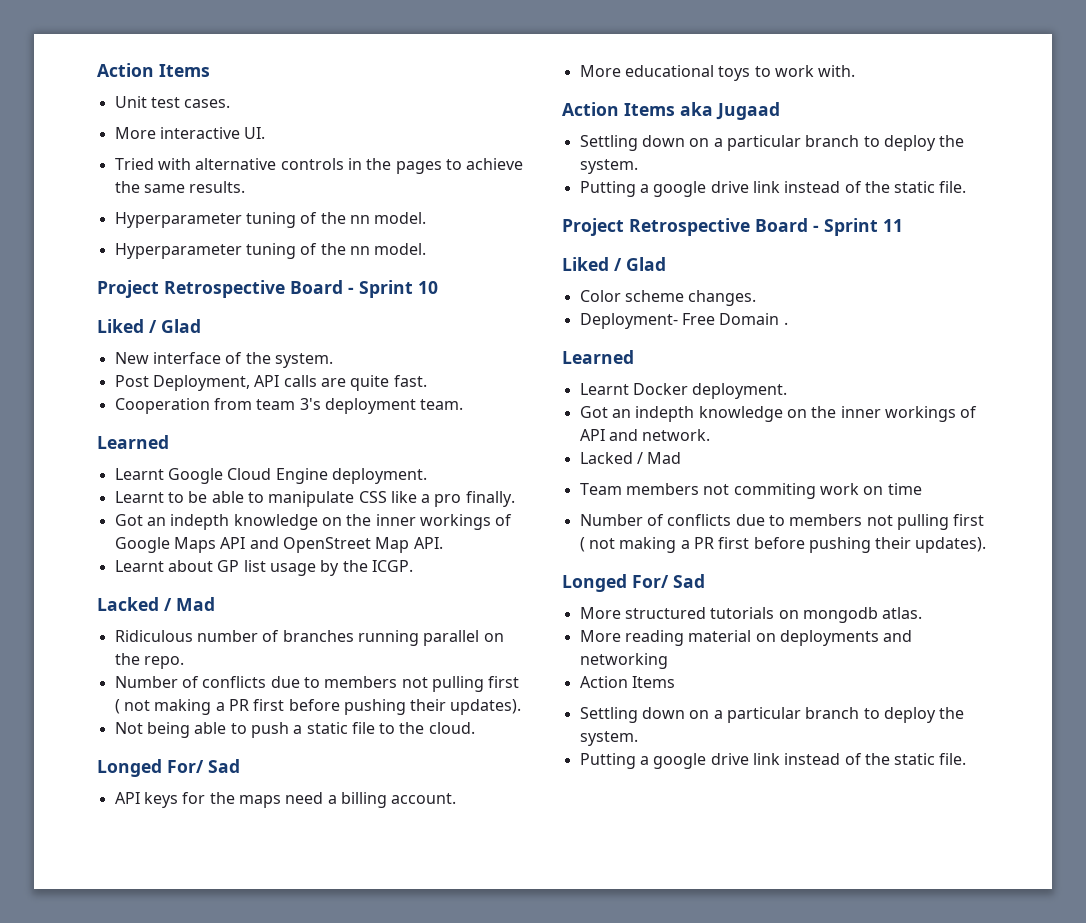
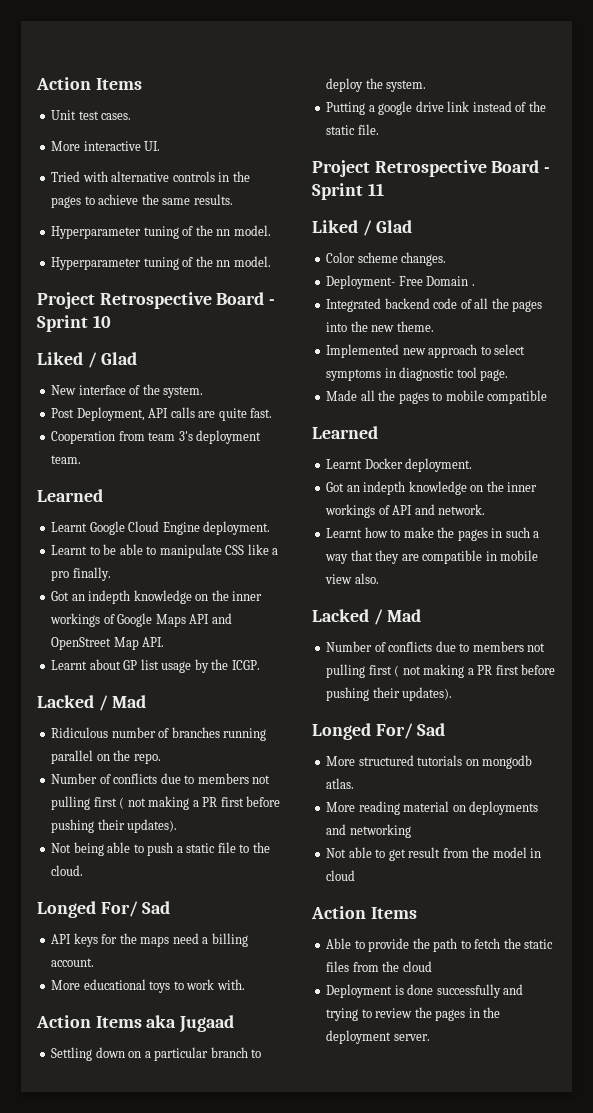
(788, 323) none -> [326,298,543,312] [326,321,434,332] [326,344,526,358] [326,367,509,381] [326,390,548,404] // Integrated backend code of all the pages into the new theme. // Implemented new approach to select symptoms in diagnostic tool page. // Made all the pages to mobile compatible
[579,452,682,464] [579,483,922,499] Lacked / Mad // Team members not commiting work on time -> [326,527,540,541] [325,550,539,564] [325,573,379,584] [312,609,422,625] Learnt how to make the pages in such a way that they are compatible in mobile view also. // Lacked / Mad
[579,676,675,688] [579,707,965,723] [579,731,638,746] [579,753,967,769] Action Items // Settling down on a particular branch to deploy the system. // Putting a google drive link instead of the static file. -> [326,847,542,861] [326,870,356,881] [311,906,417,919] [326,938,554,952] [326,961,432,972] [326,984,524,998] [326,1007,501,1021] [326,1030,430,1044] Not able to get result from the model in cloud // Action Items // Able to provide the path to fetch the static files from the cloud // Deployment is done successfully and trying to review the pages in the deployment server.

